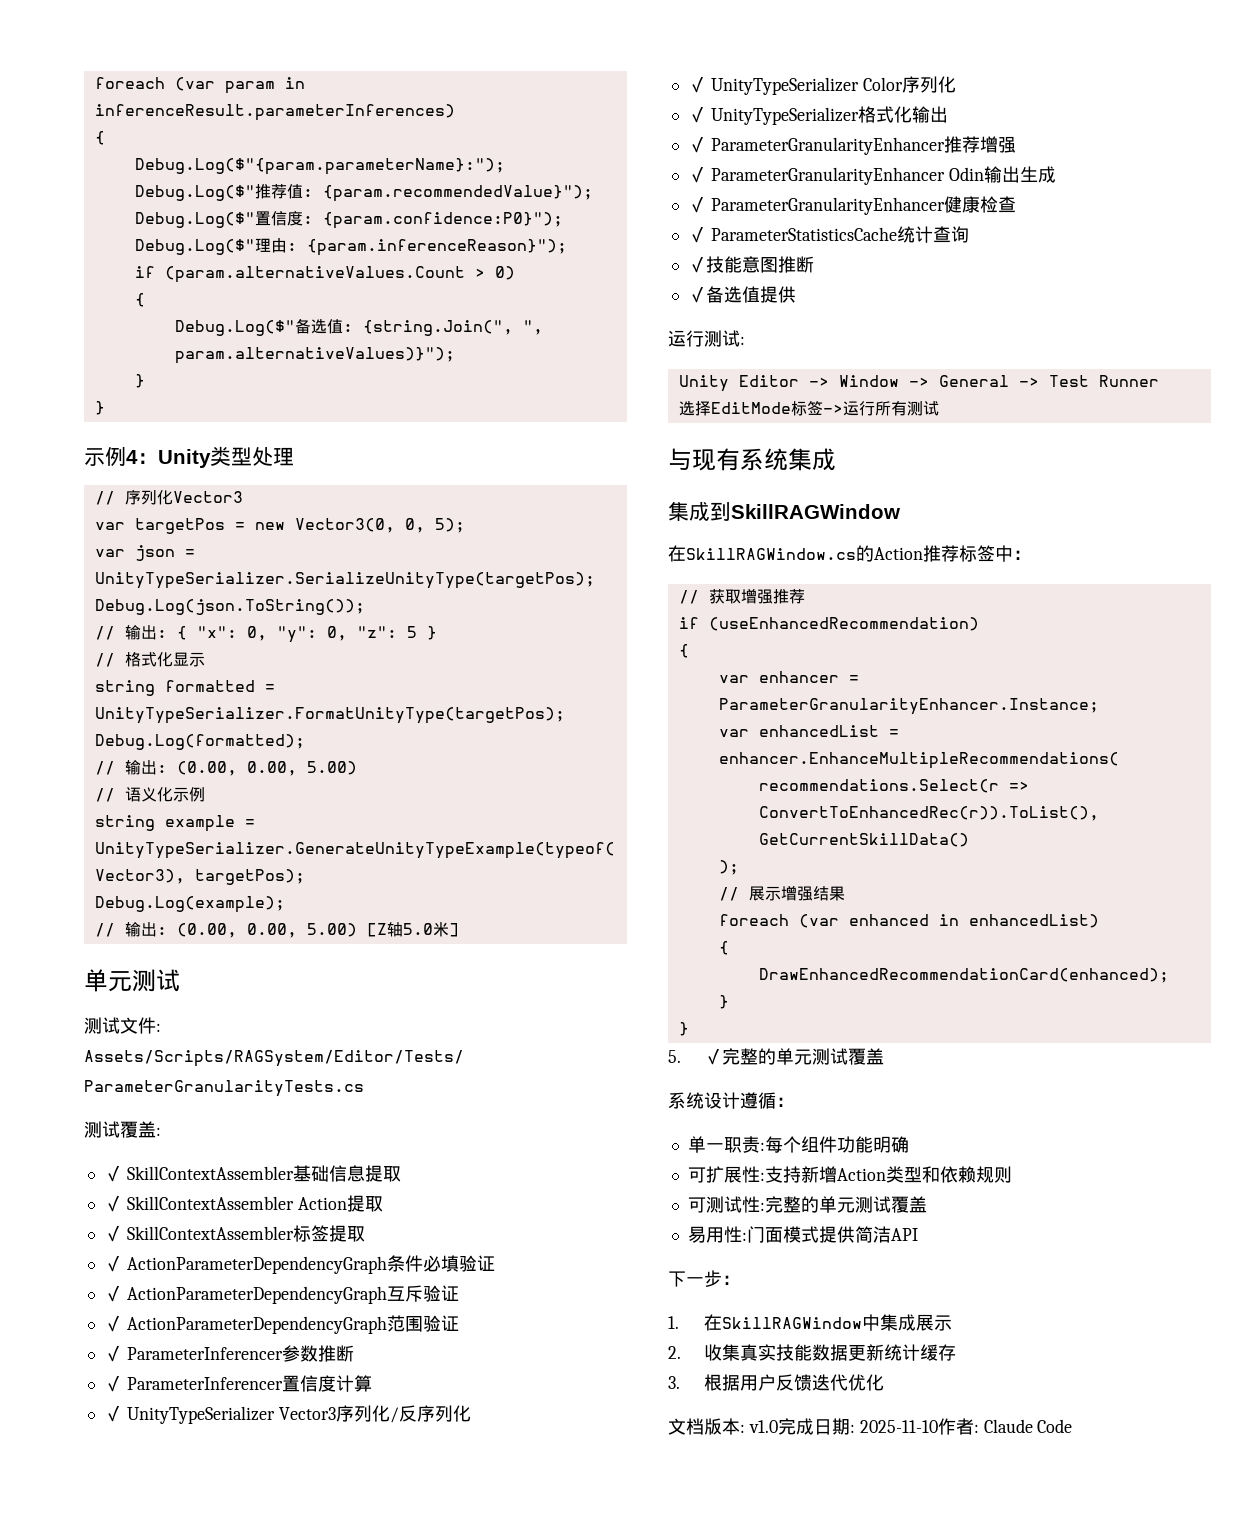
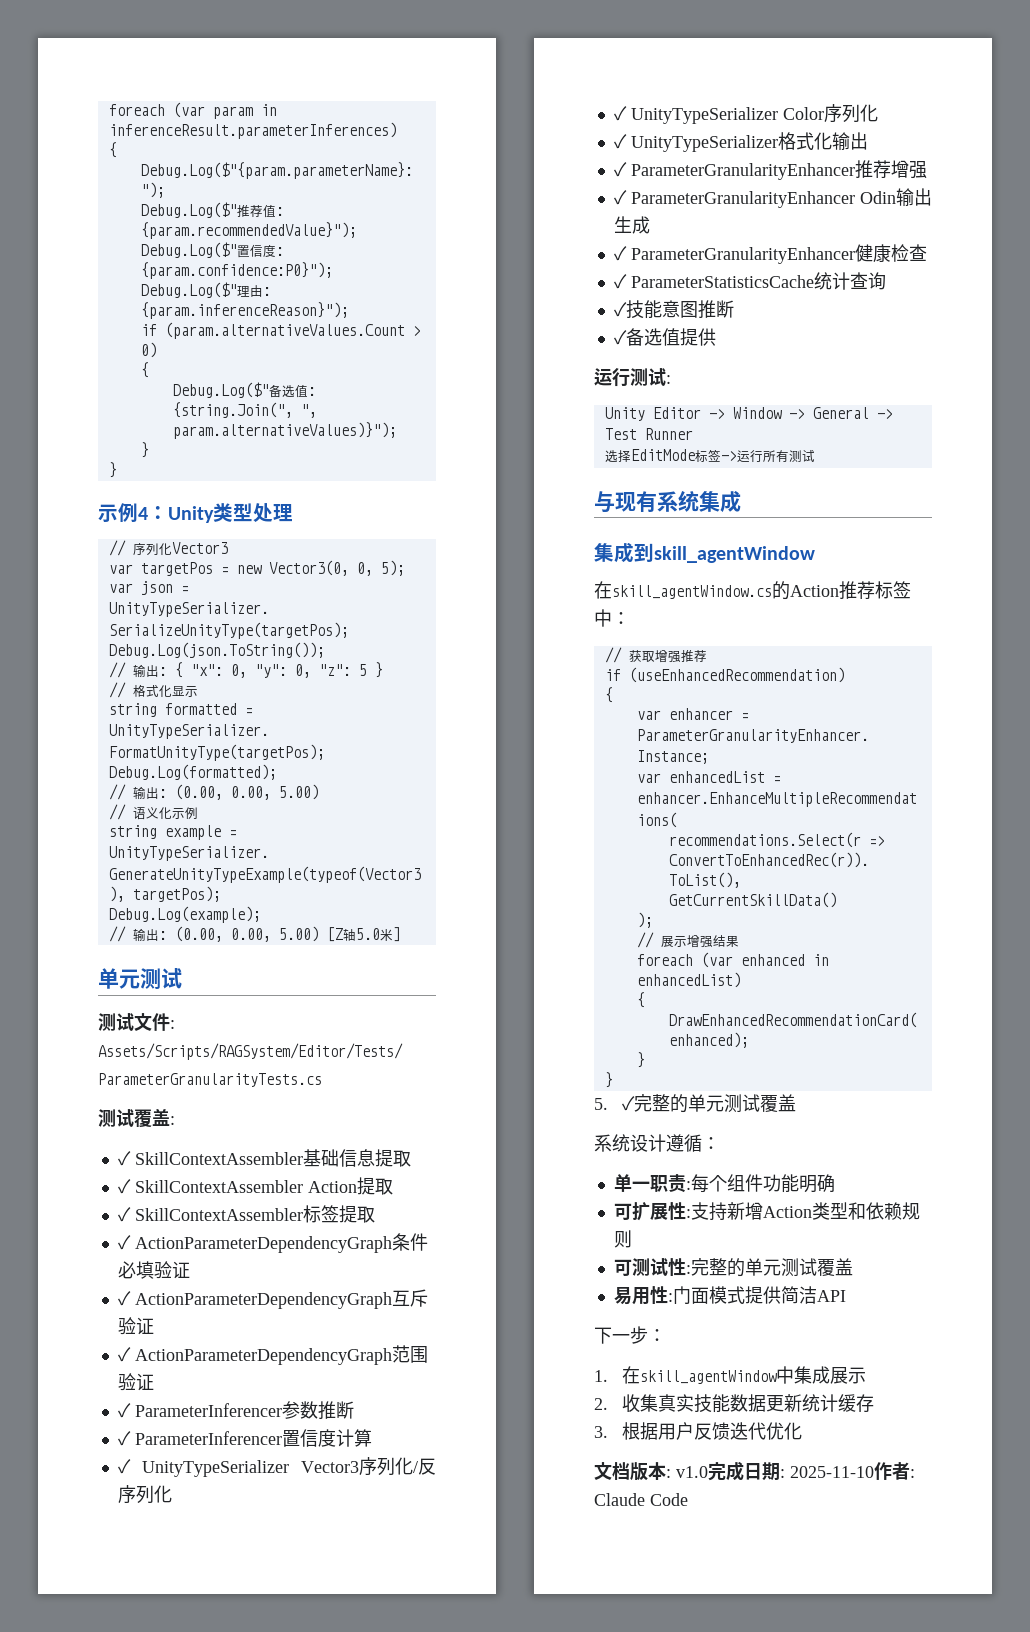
[731,504,900,519] [668,545,856,562] SkillRAGWindow // 在SkillRAGWindow.cs -> [654,546,815,563] [594,581,772,599] skill_agentWindow // 在skill_agentWindow.cs
[721,1317,862,1329] SkillRAGWindow -> [639,1370,777,1384] skill_agentWindow

